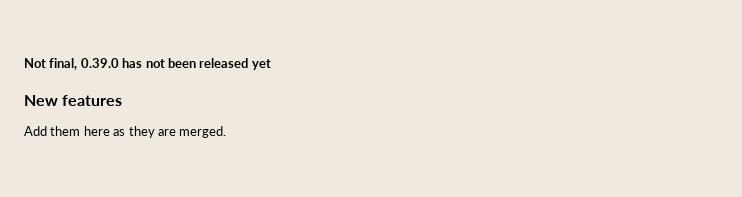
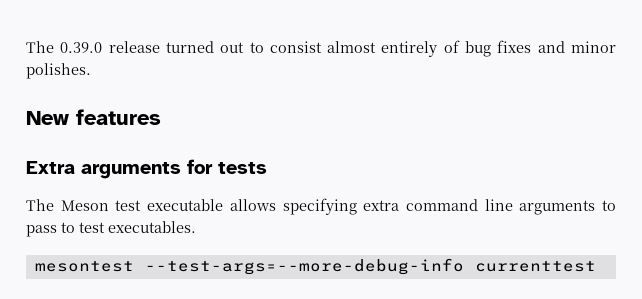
[24,58,271,70] [24,95,123,106] [24,126,227,138] Not final, 0.39.0 has not been released yet // New features // Add them here as they are merged. -> [26,40,617,57] [26,63,91,79] [26,109,161,125] [26,159,267,179] [26,198,616,215] [26,221,196,237] [34,258,596,275] The 0.39.0 release turned out to consist almost entirely of bug fixes and minor polishes. // New features // Extra arguments for tests // The Meson test executable allows specifying extra command line arguments to pass to test executables. // mesontest --test-args=--more-debug-info currenttest

